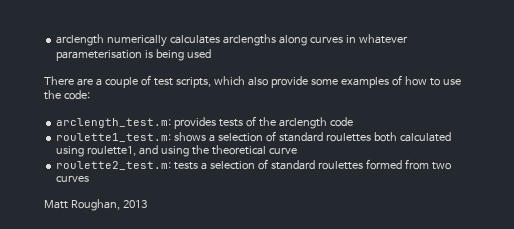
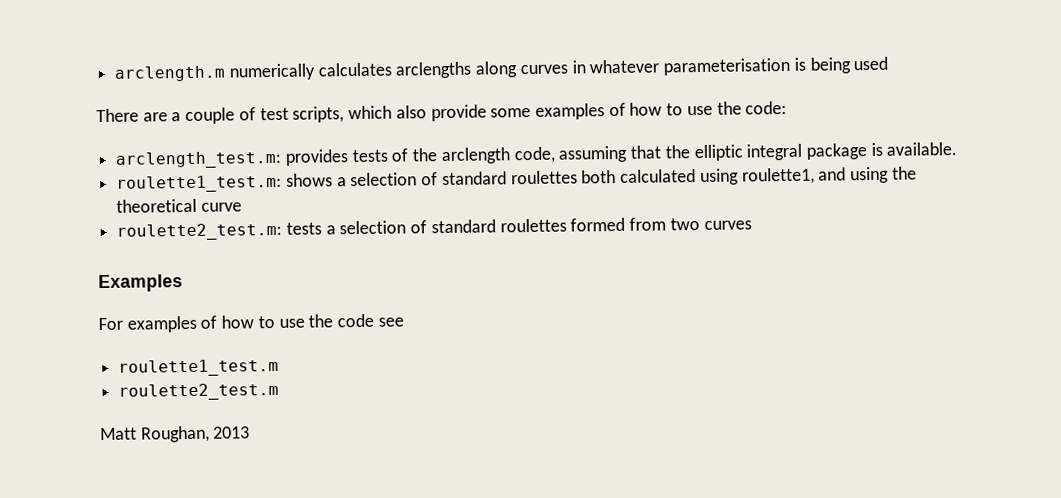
[56,34,105,46] arclength -> [114,65,227,82] arclength.m
[329,117,353,127] code -> [513,141,958,164] code, assuming that the elliptic integral package is available.
(90, 178) none -> [98,274,183,293] [98,313,404,333] [118,358,280,377] [118,382,280,401] // Examples // For examples of how to use the code see // roulette1_test.m // roulette2_test.m

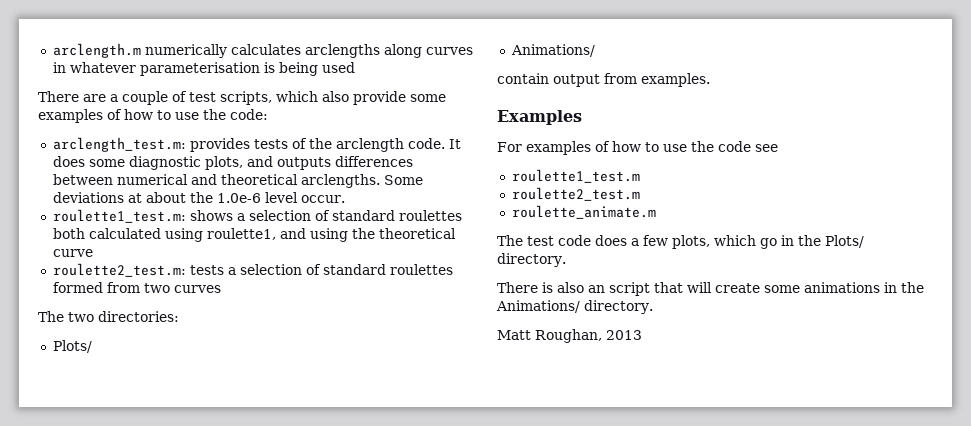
[513,141,958,164] code, assuming that the elliptic integral package is available. -> [407,138,461,149] [52,156,413,170] [52,174,423,188] [52,192,345,203] code. It does some diagnostic plots, and outputs differences between numerical and theoretical arclengths. Some deviations at about the 1.0e-6 level occur.
(752, 225) none -> [38,311,179,322] [52,340,92,353] [510,44,595,57] [497,73,710,87] // The two directories: // Plots/ // Animations/ // contain output from examples.
(280, 391) none -> [511,205,656,219] [497,235,864,249] [497,253,566,267] [497,282,924,296] [496,300,653,314] // roulette_animate.m // The test code does a few plots, which go in the Plots/ directory. // There is also an script that will create some animations in the Animations/ directory.

